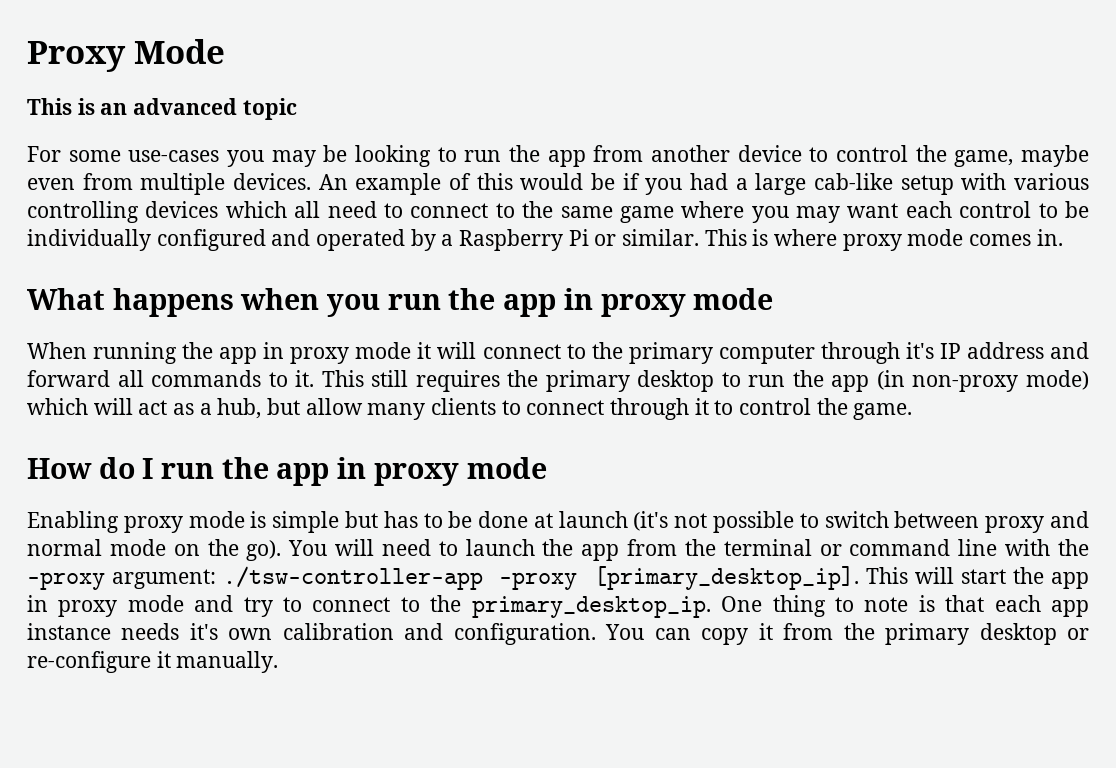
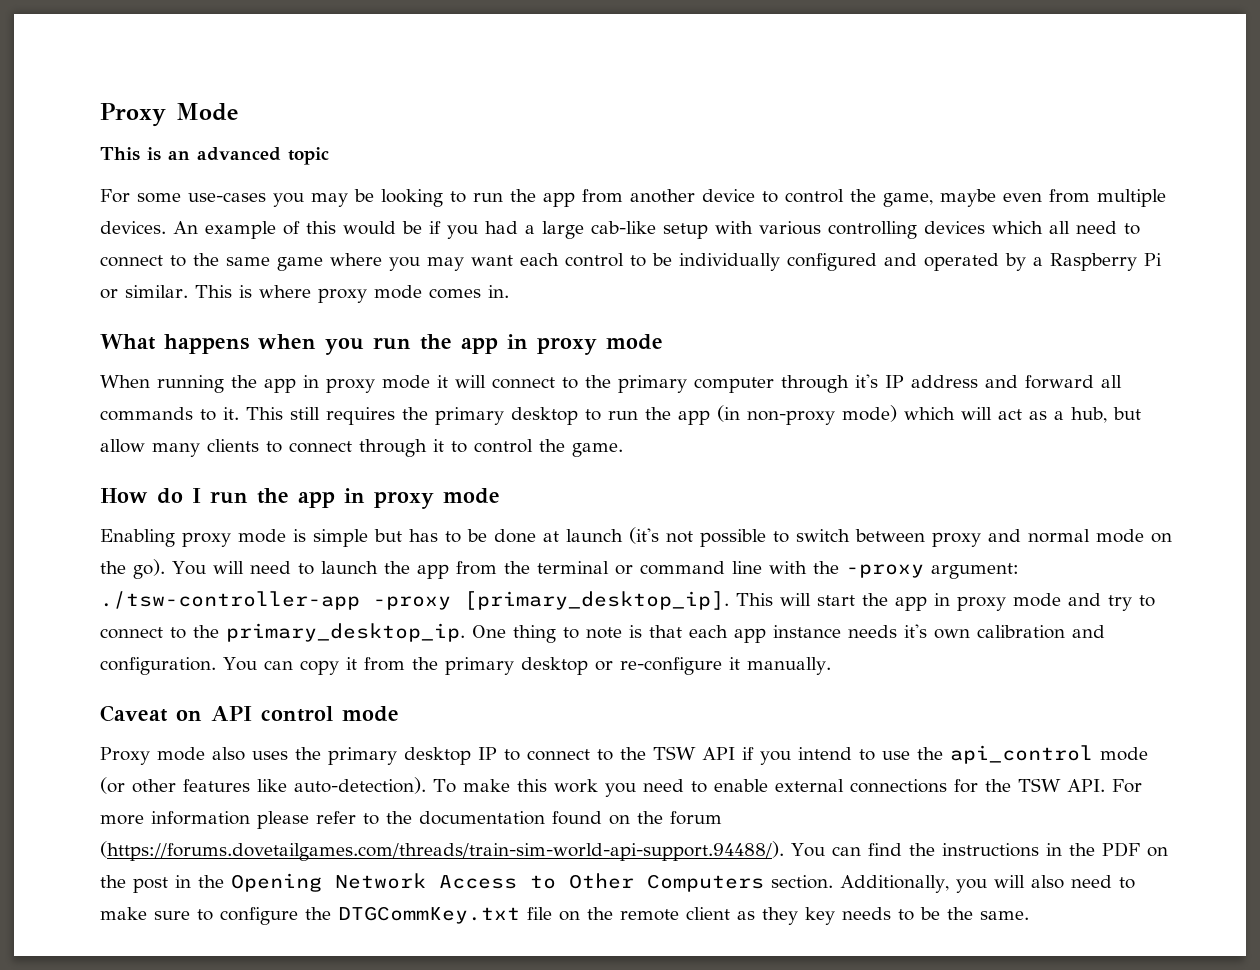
(279, 662) none -> [100,705,399,722] [100,745,1148,765] [100,777,1142,797] [100,811,722,829] [100,841,1168,861] [100,873,1135,893] [100,906,1029,925] // Caveat on API control mode // Proxy mode also uses the primary desktop IP to connect to the TSW API if you intend to use the api_control mode (or other features like auto-detection). To make this work you need to enable external connections for the TSW API. For more information please refer to the documentation found on the forum (https://forums.dovetailgames.com/threads/train-sim-world-api-support.94488/). You can find the instructions in the PDF on the post in the Opening Network Access to Other Computers section. Additionally, you will also need to make sure to configure the DTGCommKey.txt file on the remote client as they key needs to be the same.

